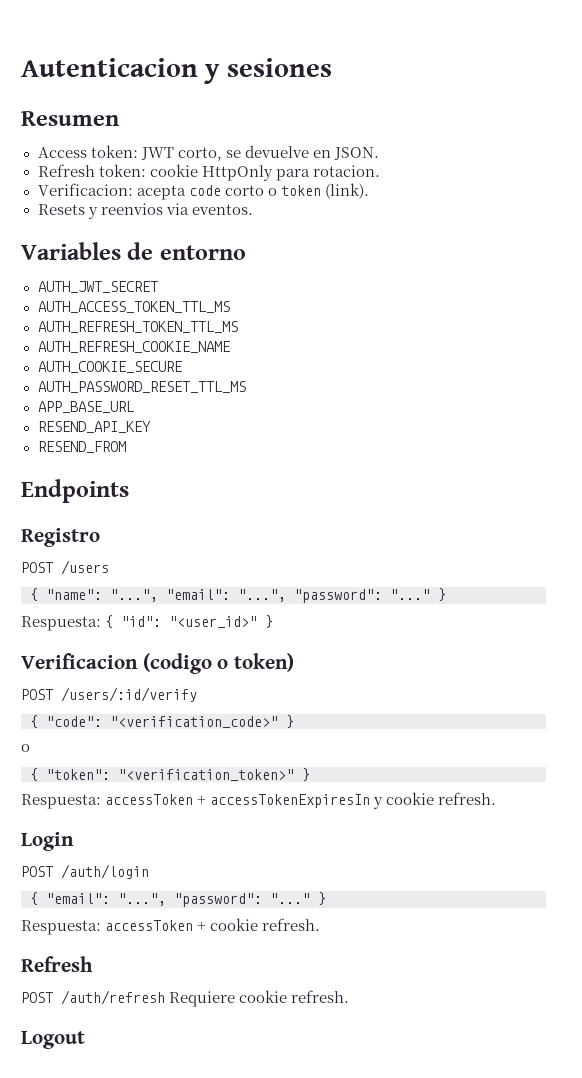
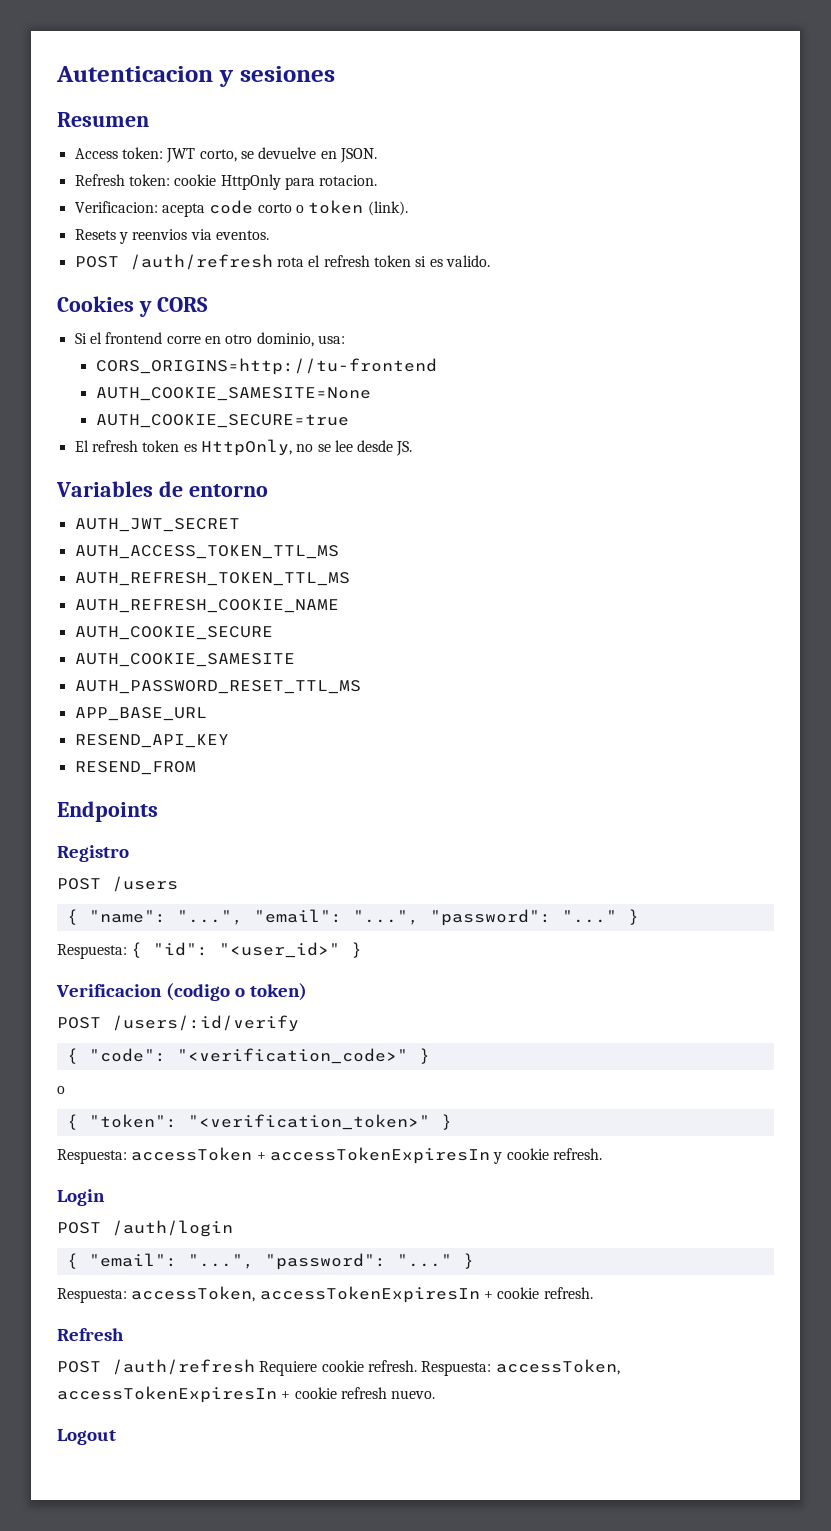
(253, 209) none -> [74,254,490,270] [57,296,208,317] [74,332,345,347] [95,358,437,375] [95,387,371,401] [95,414,349,428] [74,439,413,456] // POST /auth/refresh rota el refresh token si es valido. // Cookies y CORS // Si el frontend corre en otro dominio, usa: // CORS_ORIGINS=http://tu-frontend // AUTH_COOKIE_SAMESITE=None // AUTH_COOKIE_SECURE=true // El refresh token es HttpOnly, no se lee desde JS.
(182, 367) none -> [74,653,295,667] // AUTH_COOKIE_SAMESITE
[105,920,194,931] accessToken -> [131,1286,480,1303] accessToken, accessTokenExpiresIn
(350, 996) none -> [421,1359,620,1376] [57,1386,436,1403] Respuesta: accessToken, accessTokenExpiresIn + cookie refresh nuevo.

